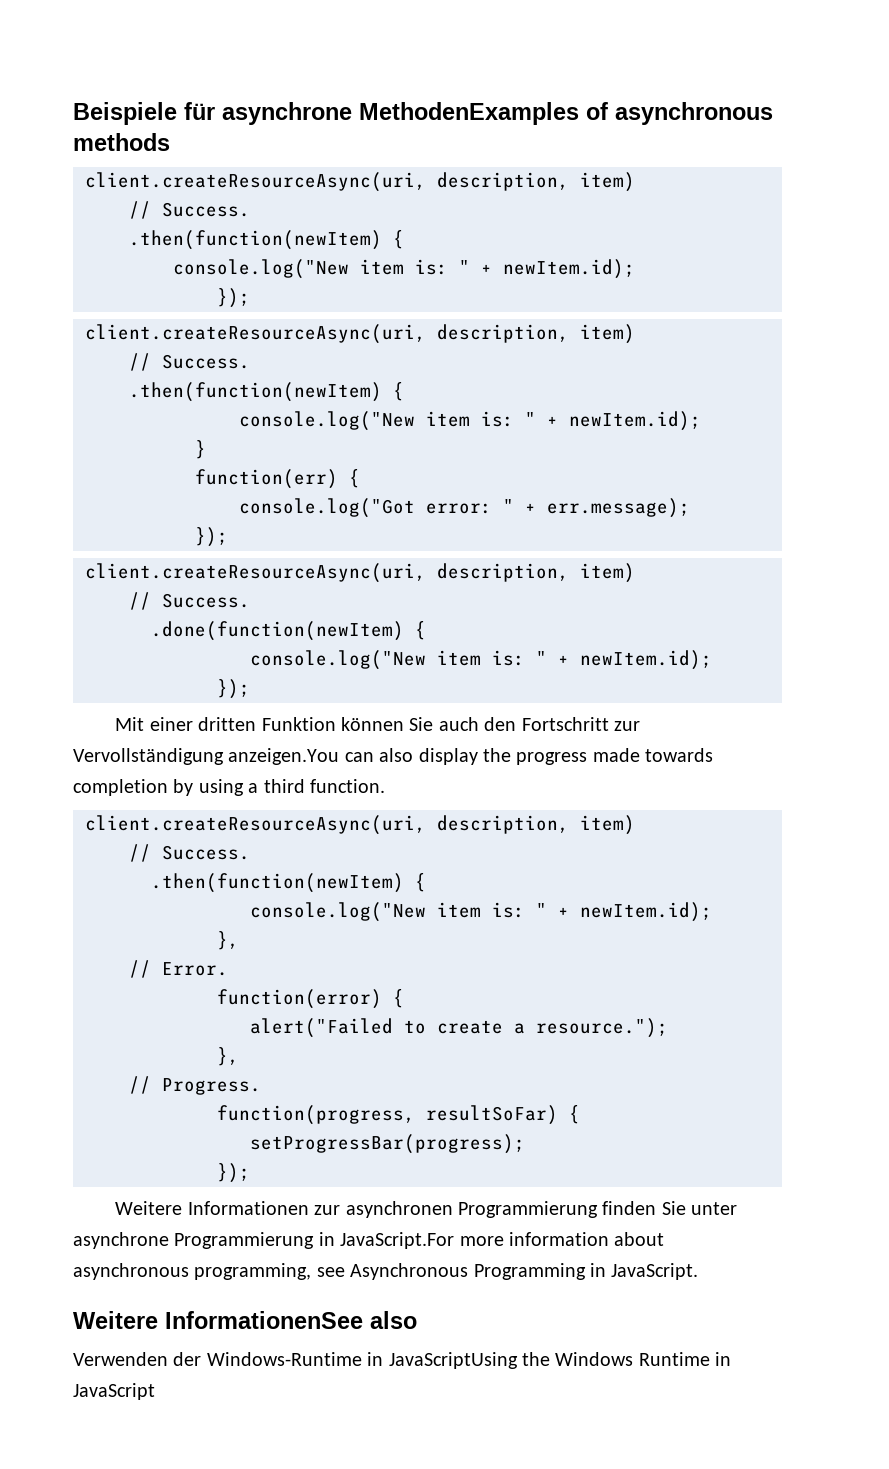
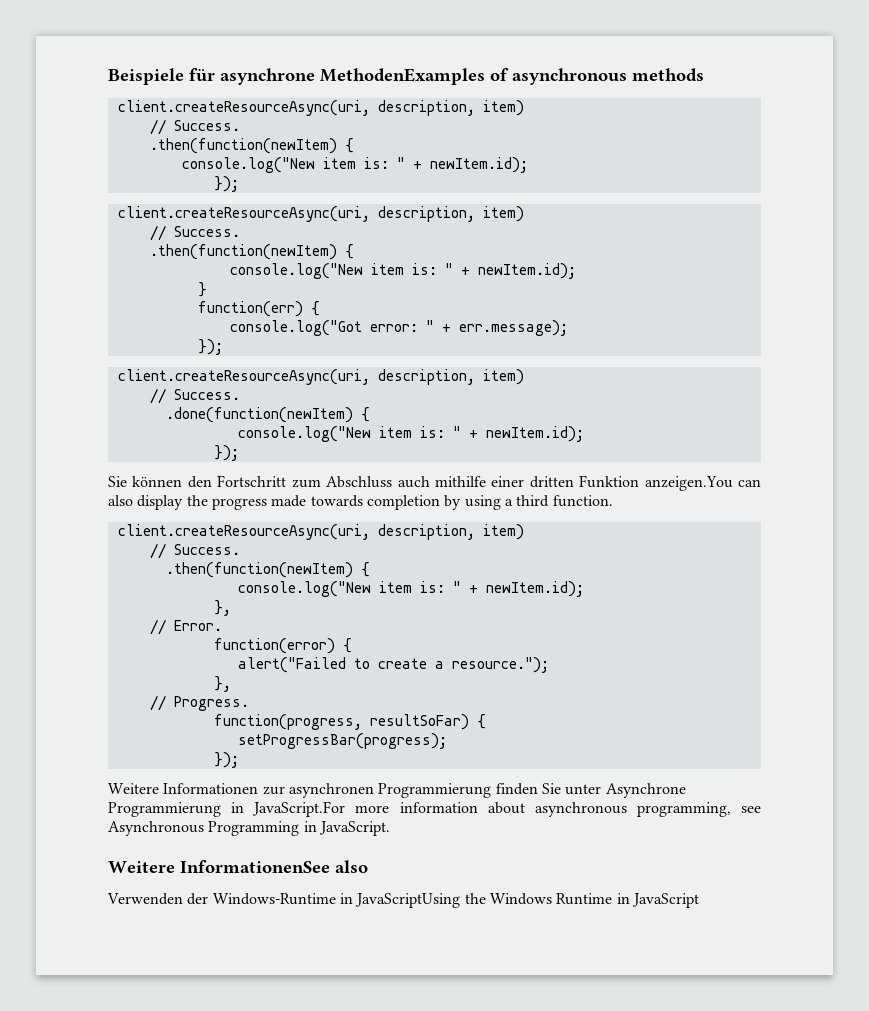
[115,717,640,731] [73,748,224,765] Mit einer dritten Funktion können Sie auch den Fortschritt zur Vervollständigung -> [108,475,640,488] Sie können den Fortschritt zum Abschluss auch mithilfe einer dritten Funktion
[73,1232,169,1249] asynchrone -> [605,783,686,798] Asynchrone

